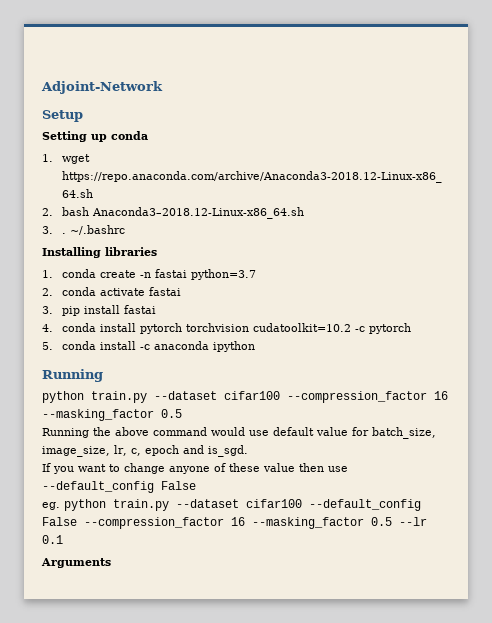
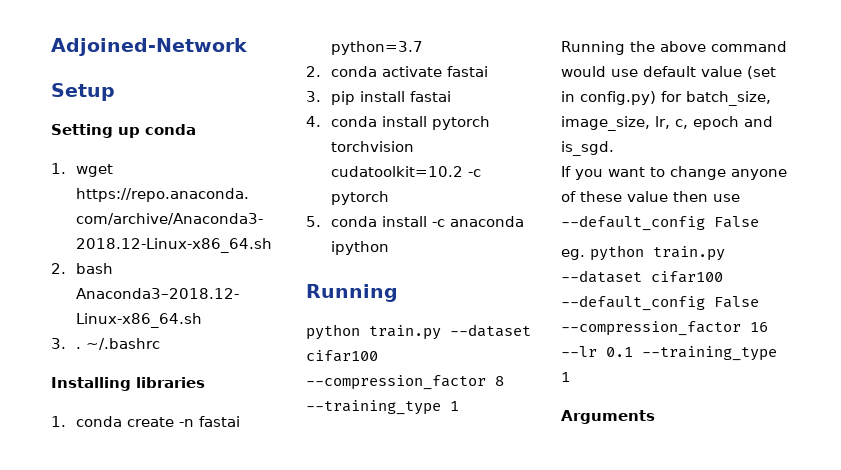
[41,81,163,94] Adjoint-Network -> [51,38,247,56] Adjoined-Network
[434,391,448,400] [42,409,182,421] 16 --masking_factor 0.5 -> [495,376,504,386] [306,400,459,415] 8 --training_type 1
(348, 431) none -> [747,66,776,79] [561,91,656,105] (set in config.py)
[252,517,392,529] --masking_factor 0.5 -> (768, 327) none
(63, 539) none -> [642,346,777,361] [561,372,570,382] --training_type 1

